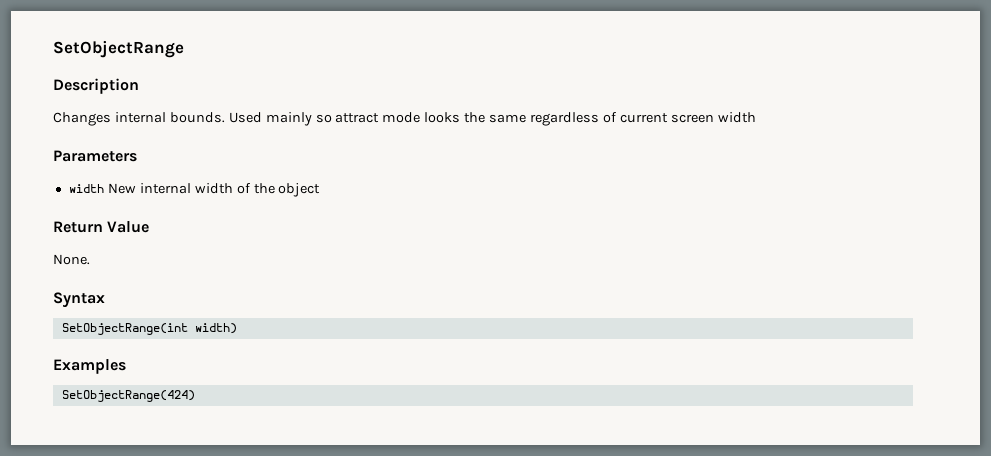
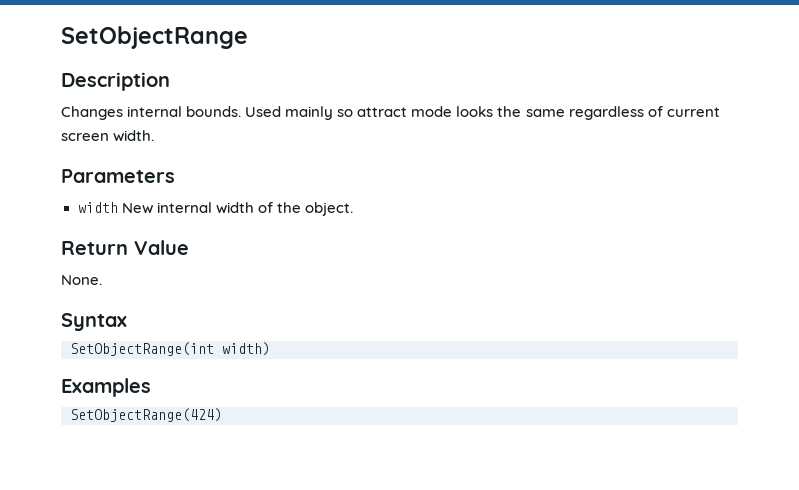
[717,112,756,123] width -> [113,130,155,142] width.
[278,183,321,197] object -> [304,202,353,216] object.

